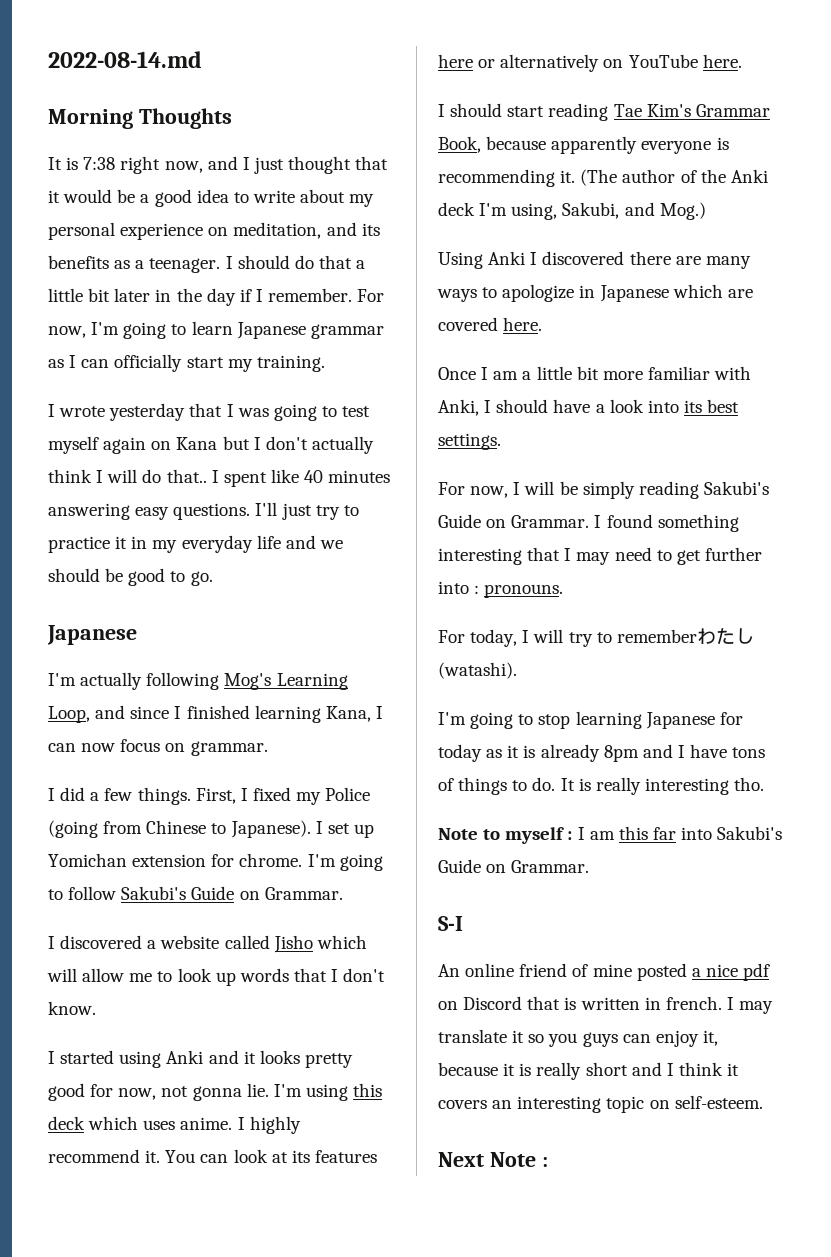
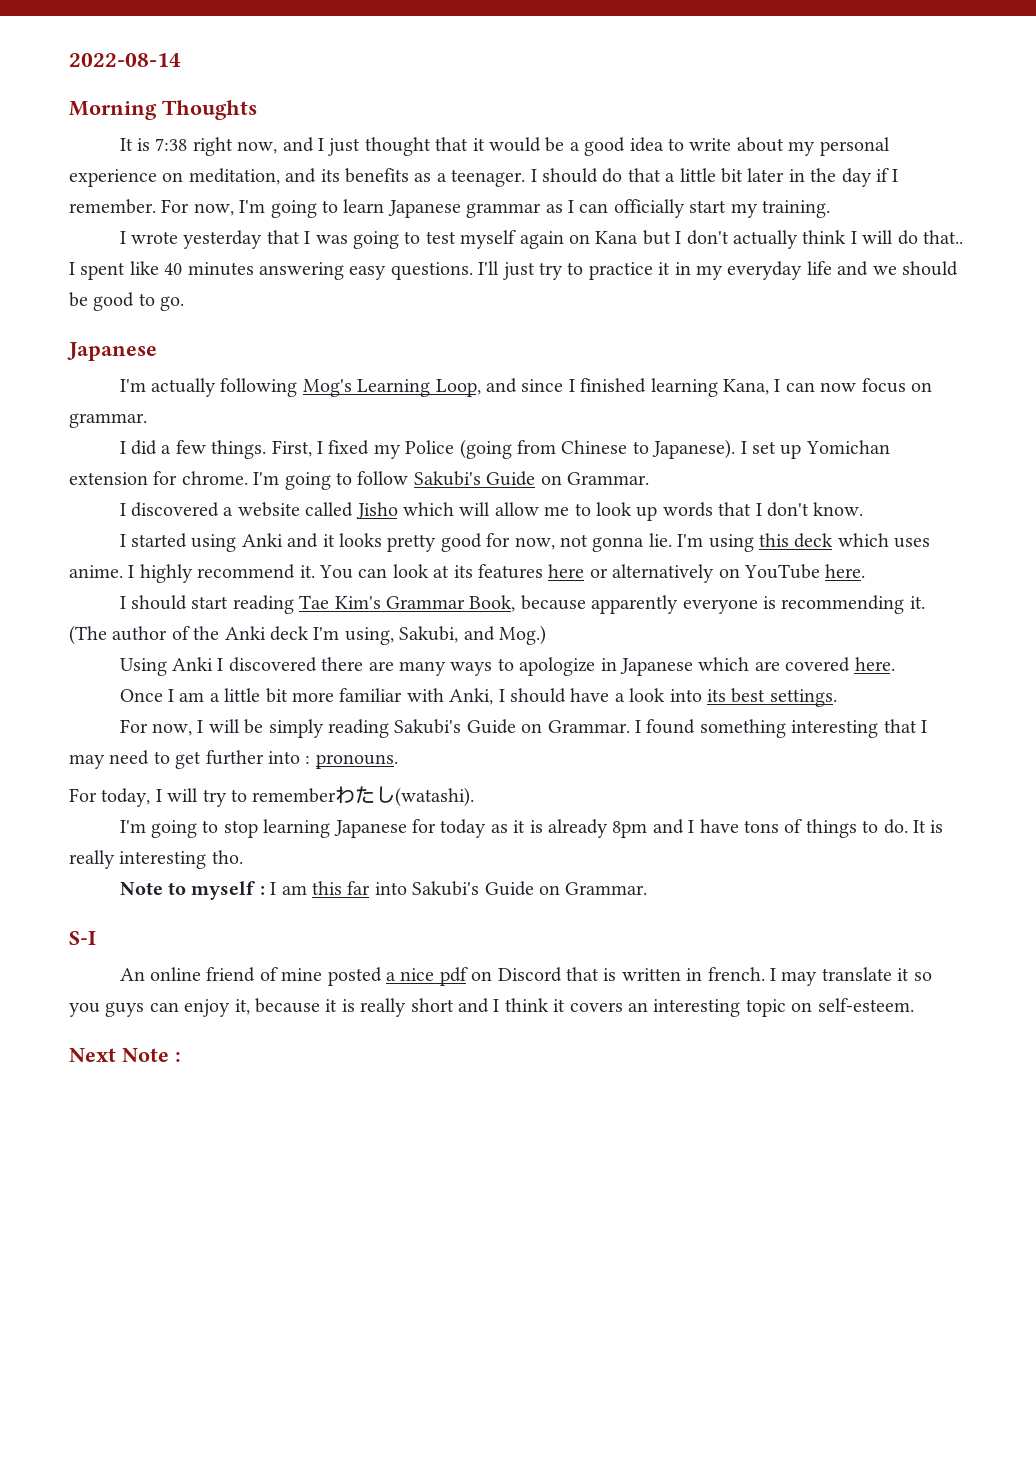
[48,51,202,68] 2022-08-14.md -> [69,53,181,67] 2022-08-14

